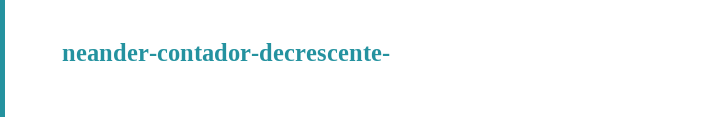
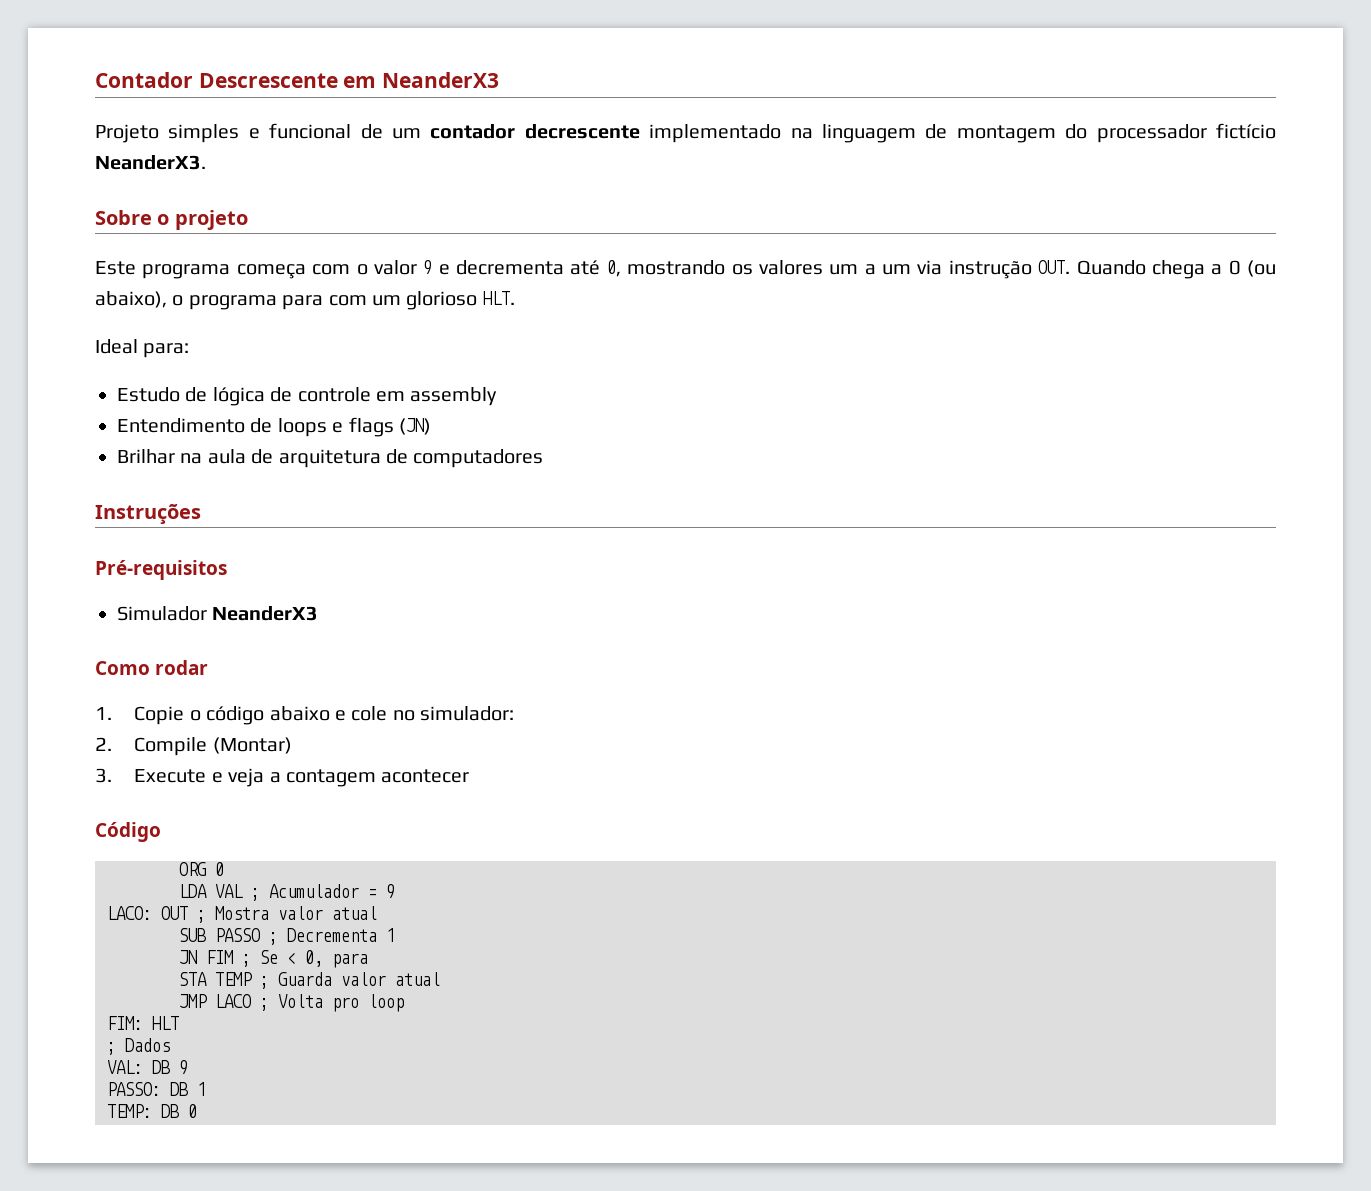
[62,43,390,61] neander-contador-decrescente- -> [95,72,500,88] [95,123,1276,143] [95,155,206,170] [95,210,248,230] [95,260,1276,279] [95,291,515,310] [95,339,190,358] [117,387,498,406] [117,417,431,437] [117,449,544,468] [95,504,201,524] [95,560,227,580] [117,606,319,621] [95,660,209,675] [95,706,515,725] [95,737,292,756] [95,768,470,787] [95,822,161,842] [179,862,224,876] [179,884,395,901] [107,906,377,923] [179,928,395,945] [179,950,368,968] [179,972,440,989] [179,994,404,1012] [107,1016,179,1030] [107,1038,170,1055] [107,1060,188,1075] [107,1082,206,1096] [107,1104,197,1118] Contador Descrescente em NeanderX3 // Projeto simples e funcional de um contador decrescente implementado na linguagem de montagem do processador fictício NeanderX3. // Sobre o projeto // Este programa começa com o valor 9 e decrementa até 0, mostrando os valores um a um via instrução OUT. Quando chega a 0 (ou abaixo), o programa para com um glorioso HLT. // Ideal para: // Estudo de lógica de controle em assembly // Entendimento de loops e flags (JN) // Brilhar na aula de arquitetura de computadores // Instruções // Pré-requisitos // Simulador NeanderX3 // Como rodar // 1. Copie o código abaixo e cole no simulador: // 2. Compile (Montar) // 3. Execute e veja a contagem acontecer // Código // ORG 0 // LDA VAL ; Acumulador = 9 // LACO: OUT ; Mostra valor atual // SUB PASSO ; Decrementa 1 // JN FIM ; Se < 0, para // STA TEMP ; Guarda valor atual // JMP LACO ; Volta pro loop // FIM: HLT // ; Dados // VAL: DB 9 // PASSO: DB 1 // TEMP: DB 0

